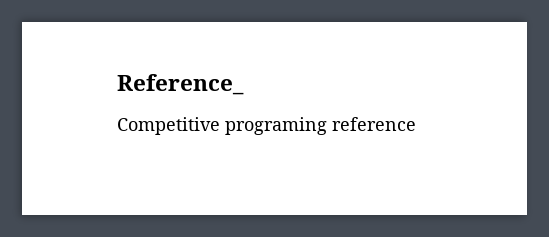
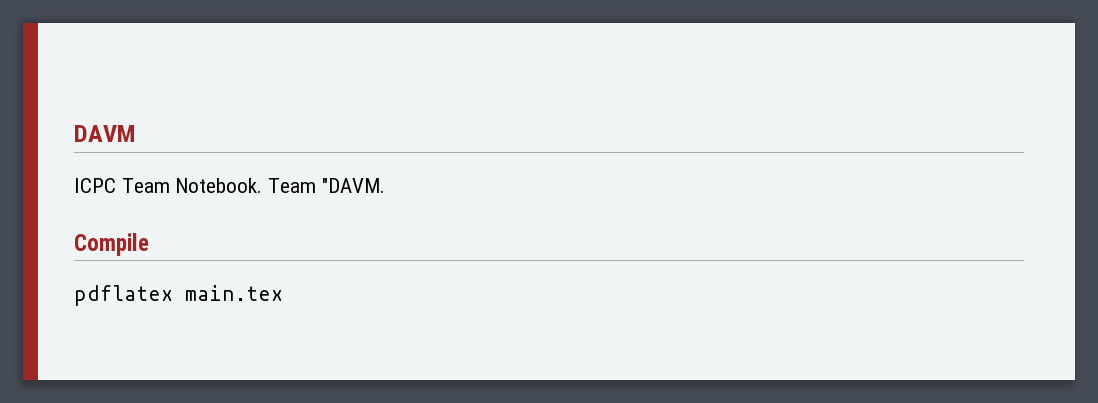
[117,74,244,95] [117,117,416,135] Reference_ // Competitive programing reference -> [74,125,135,142] [74,178,385,193] [74,233,149,256] [74,285,283,306] DAVM // ICPC Team Notebook. Team "DAVM. // Compile // pdflatex main.tex

